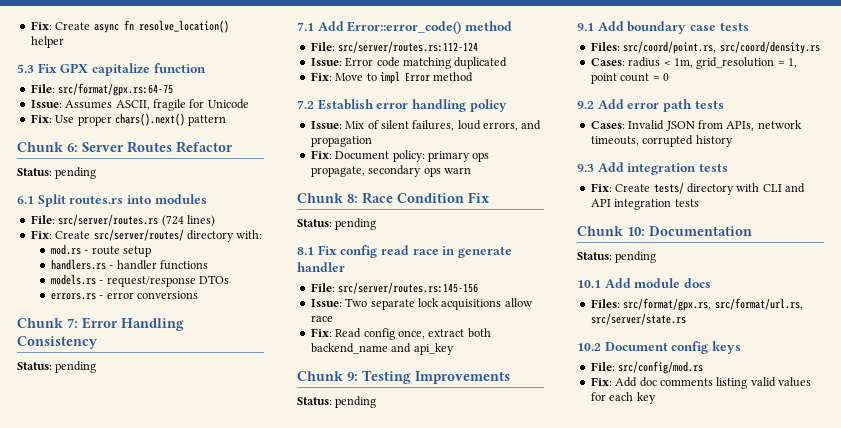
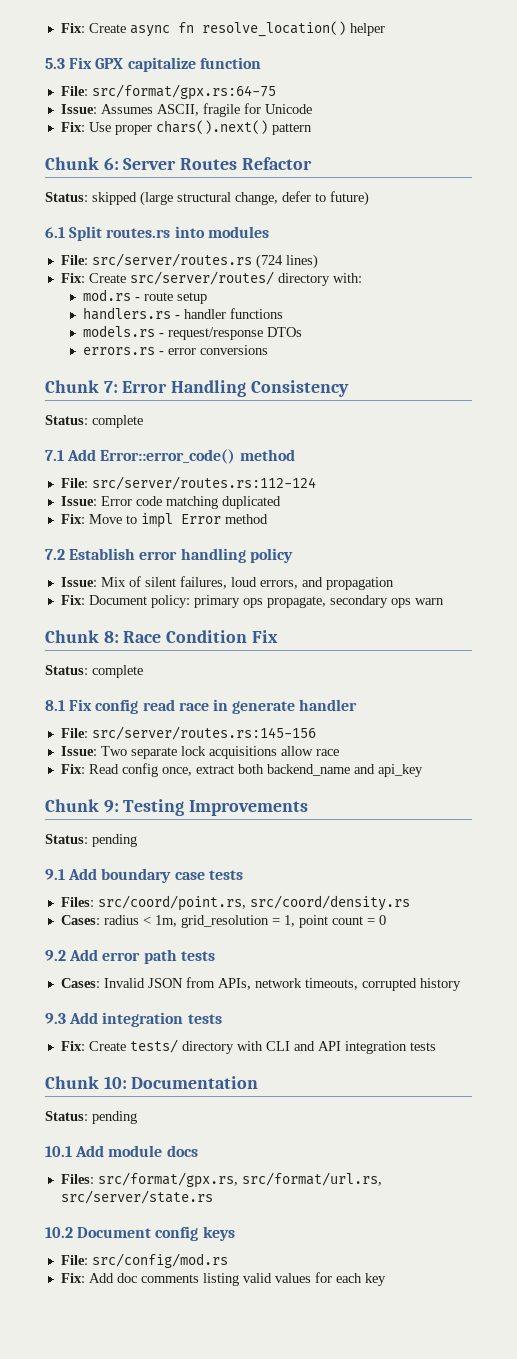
[55,167,97,179] pending -> [92,191,369,206] skipped (large structural change, defer to future)
[55,361,97,373] pending -> [92,415,143,428] complete
[335,218,377,230] pending -> [92,665,143,678] complete

